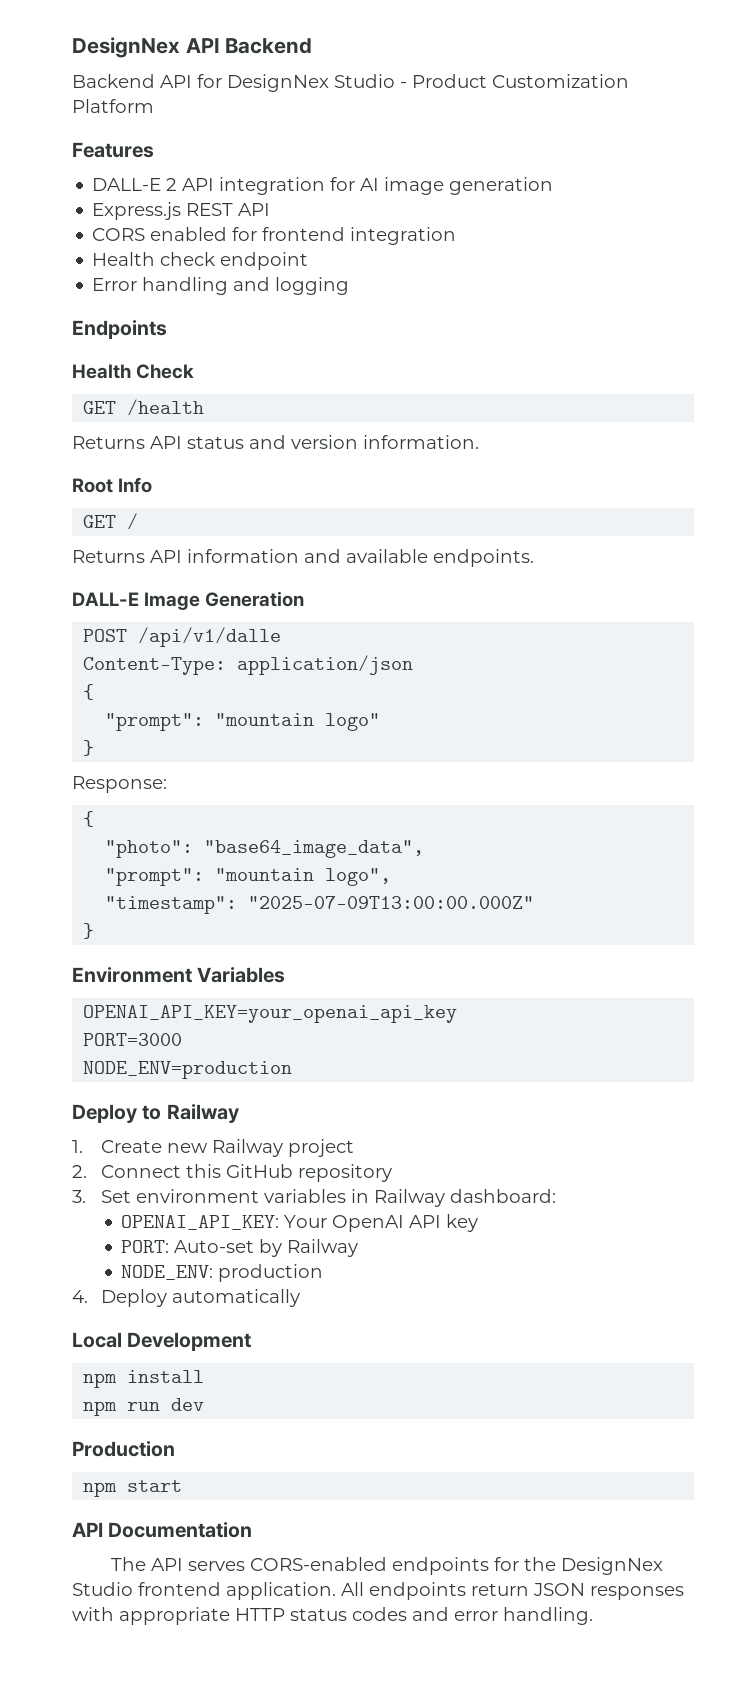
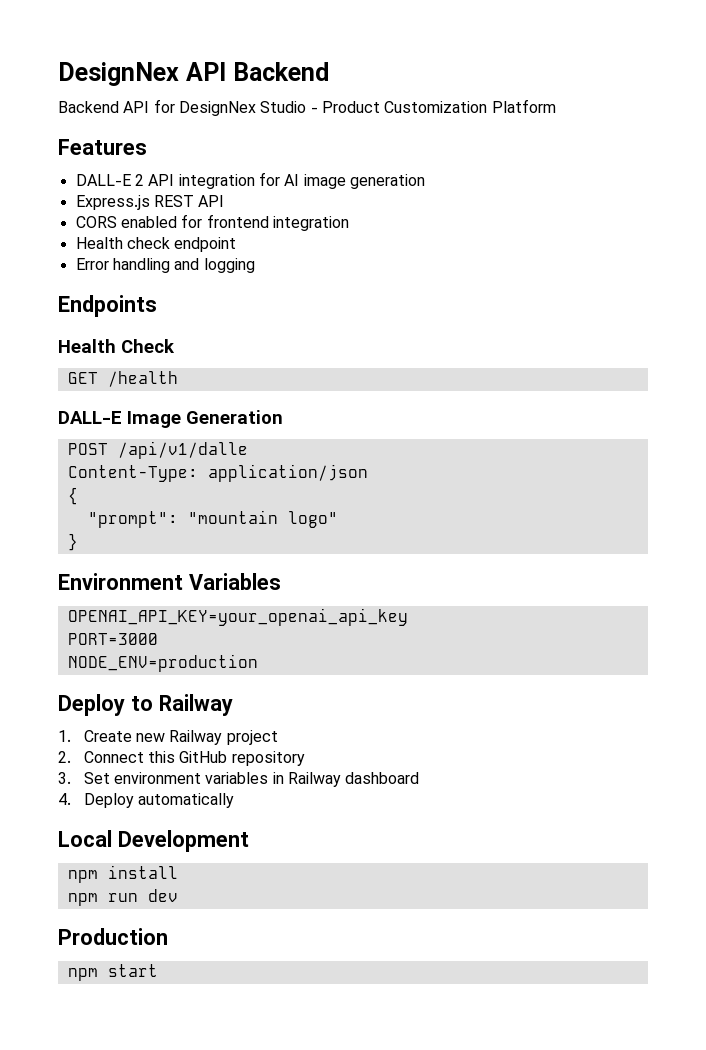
[72,435,479,449] [72,477,153,493] [83,513,139,530] [72,549,534,567] // Returns API status and version information. // Root Info // GET / // Returns API information and available endpoints. -> (178, 379) none
[72,776,167,793] [83,811,95,827] [105,840,425,858] [105,868,392,886] [105,896,535,914] [83,923,95,939] // Response: // { // "photo": "base64_image_data", // "prompt": "mountain logo", // "timestamp": "2025-07-09T13:00:00.000Z" // } -> (78, 542) none
[450,1189,557,1203] [121,1214,479,1232] [121,1239,359,1257] [121,1264,324,1282] dashboard: // OPENAI_API_KEY: Your OpenAI API key // PORT: Auto-set by Railway // NODE_ENV: production -> [345,772,420,784] dashboard
[72,1522,253,1538] [111,1557,664,1575] [72,1582,684,1600] [72,1607,593,1625] // API Documentation // The API serves CORS-enabled endpoints for the DesignNex Studio frontend application. All endpoints return JSON responses with appropriate HTTP status codes and error handling. -> (158, 970) none

